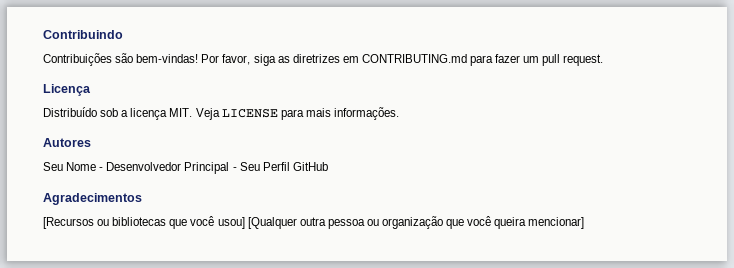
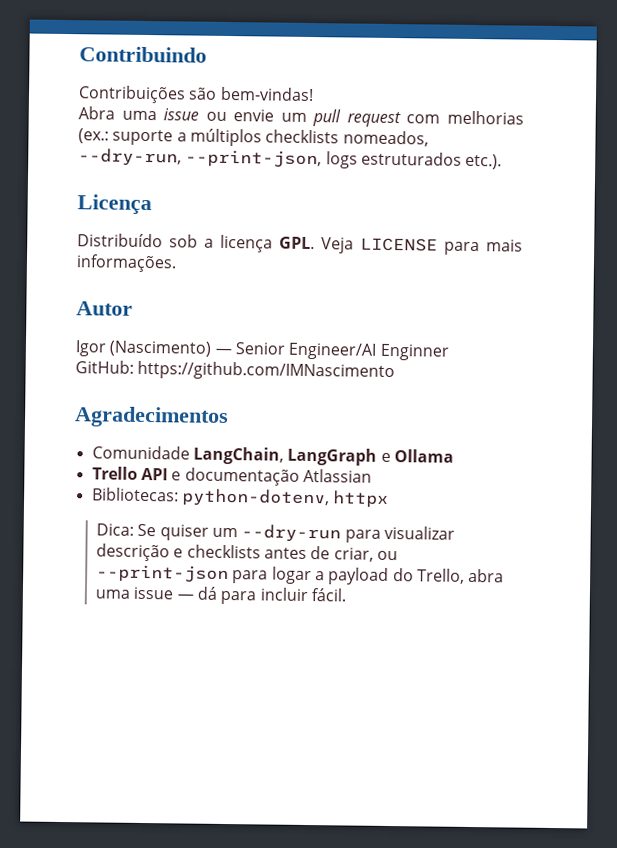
[201,54,604,66] Por favor, siga as diretrizes em CONTRIBUTING.md para fazer um pull request. -> [78,106,524,128] [78,128,429,147] [78,148,503,170] // Abra uma issue ou envie um pull request com melhorias (ex.: suporte a múltiplos checklists nomeados, --dry-run, --print-json, logs estruturados etc.).
[169,108,193,117] MIT. -> [279,236,315,250] GPL.
[43,138,91,147] [43,162,328,174] [43,193,142,205] [43,216,585,229] Autores // Seu Nome - Desenvolvedor Principal - Seu Perfil GitHub // Agradecimentos // [Recursos ou bibliotecas que você usou] [Qualquer outra pessoa ou organização que você queira mencionar] -> [76,301,133,316] [75,340,449,361] [75,360,396,382] [74,406,229,429] [91,445,454,466] [91,466,372,486] [91,487,390,508] [96,523,456,543] [96,543,399,562] [96,564,505,585] [95,586,347,605] Autor // Igor (Nascimento) — Senior Engineer/AI Enginner // GitHub: https://github.com/IMNascimento // Agradecimentos // Comunidade LangChain, LangGraph e Ollama // Trello API e documentação Atlassian // Bibliotecas: python-dotenv, httpx // Dica: Se quiser um --dry-run para visualizar descrição e checklists antes de criar, ou --print-json para logar a payload do Trello, abra uma issue — dá para incluir fácil.

